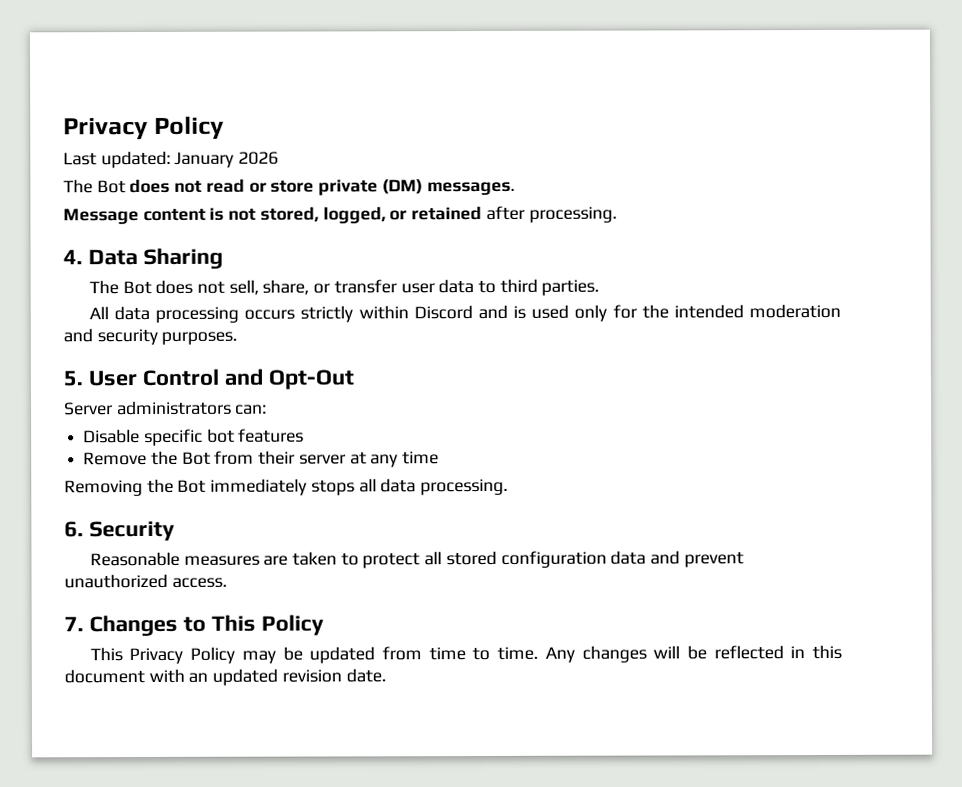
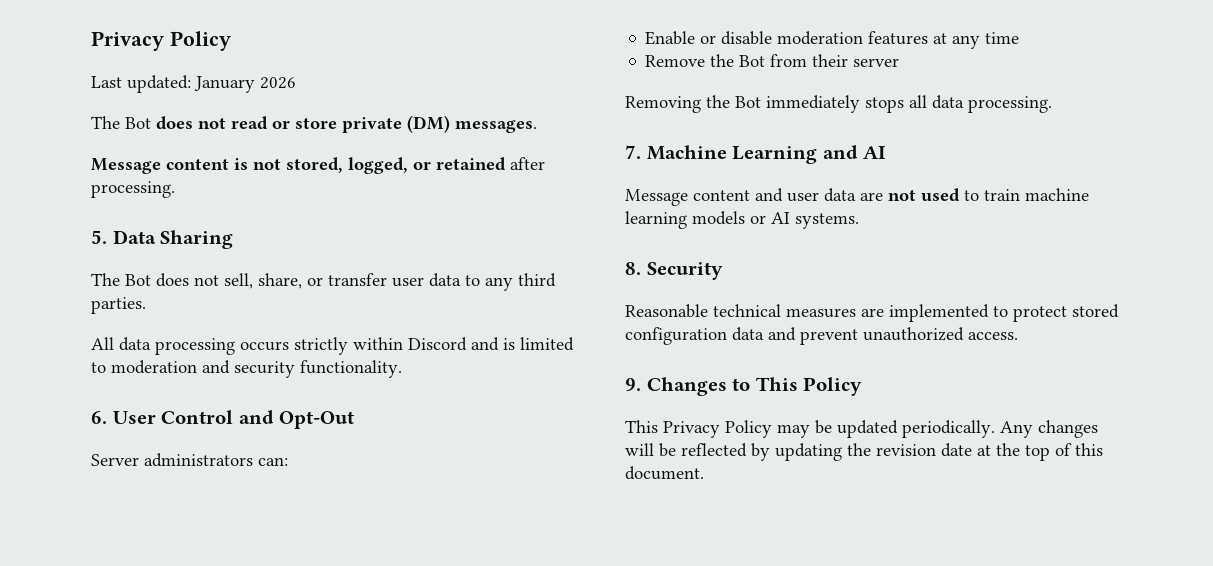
[63,249,83,265] 4. -> [91,230,107,244] 5.
(497, 286) none -> [485,277,513,291] any
[531,304,744,322] used only for the intended -> [520,337,574,351] [91,362,106,373] limited to
[161,331,238,345] [63,370,83,387] purposes. // 5. -> [300,360,402,378] [91,411,107,424] functionality. // 6.
[83,428,305,447] Disable specific bot features -> [645,31,1020,49] Enable or disable moderation features at any time
[349,451,440,468] at any time -> (900, 62) none
[64,521,84,538] 6. -> [625,145,887,164] [625,188,1089,206] [625,211,859,229] [625,262,641,275] 7. Machine Learning and AI // Message content and user data are not used to train machine learning models or AI systems. // 8.
(180, 559) none -> [713,304,781,317] technical
[291,551,337,566] taken -> [889,304,989,322] implemented
[424,551,443,566] all -> (1067, 314) none
[64,616,84,632] 7. -> [625,378,641,391] 9.
[381,646,539,661] from time to time. -> [902,420,995,438] periodically.
[790,644,842,660] [64,668,386,686] in this document with an updated revision date. -> [751,443,1103,461] [625,466,704,480] by updating the revision date at the top of this document.

